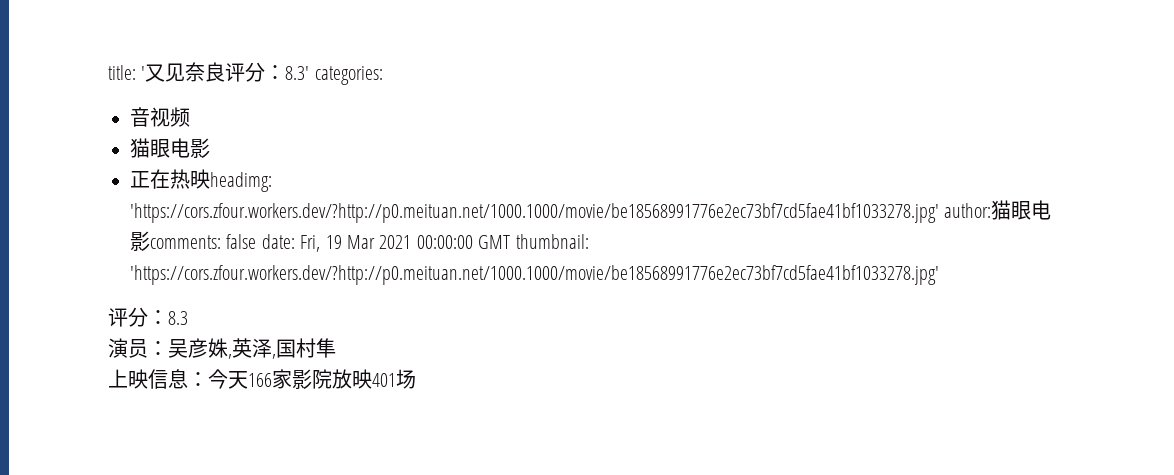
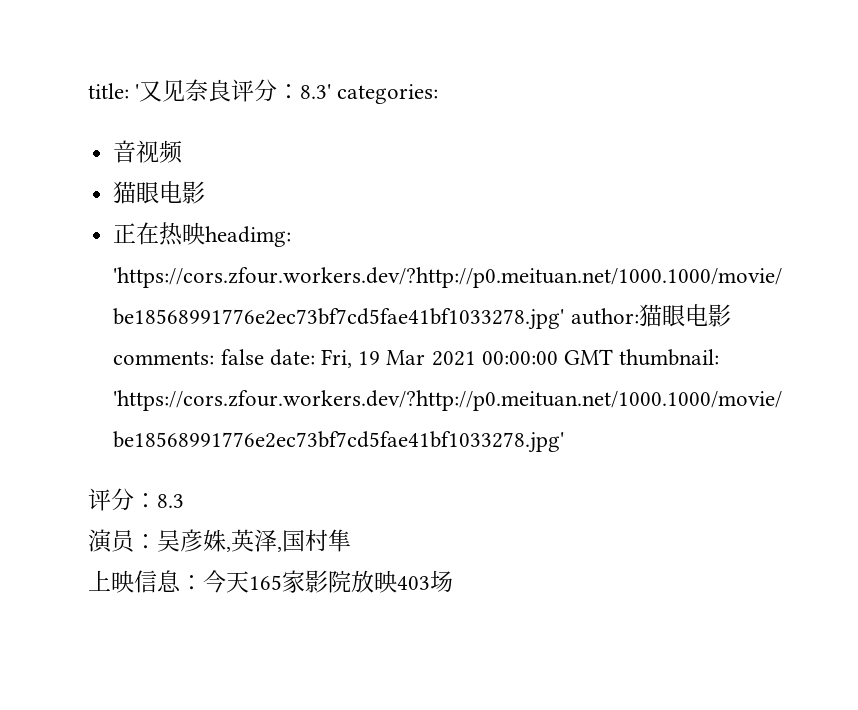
[248,373,272,387] 166 -> [249,575,282,590] 165
[372,373,396,387] 401 -> [397,576,430,590] 403

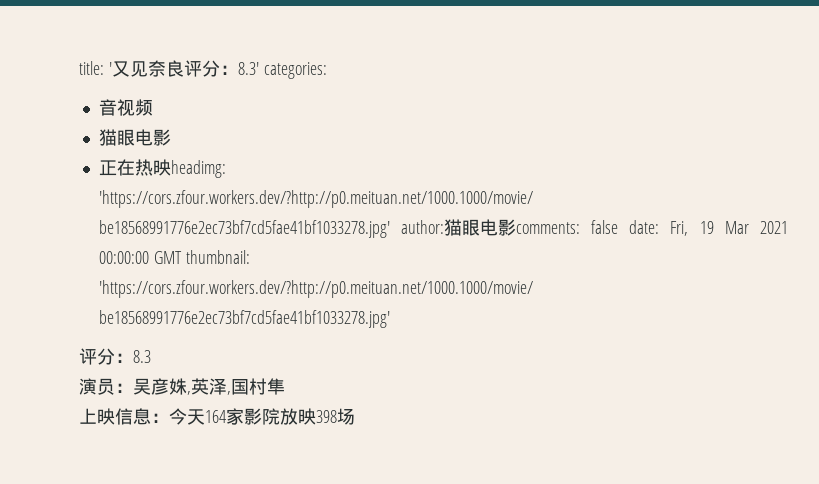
[249,575,282,590] 165 -> [205,410,226,423] 164
[397,576,430,590] 403 -> [316,410,337,423] 398

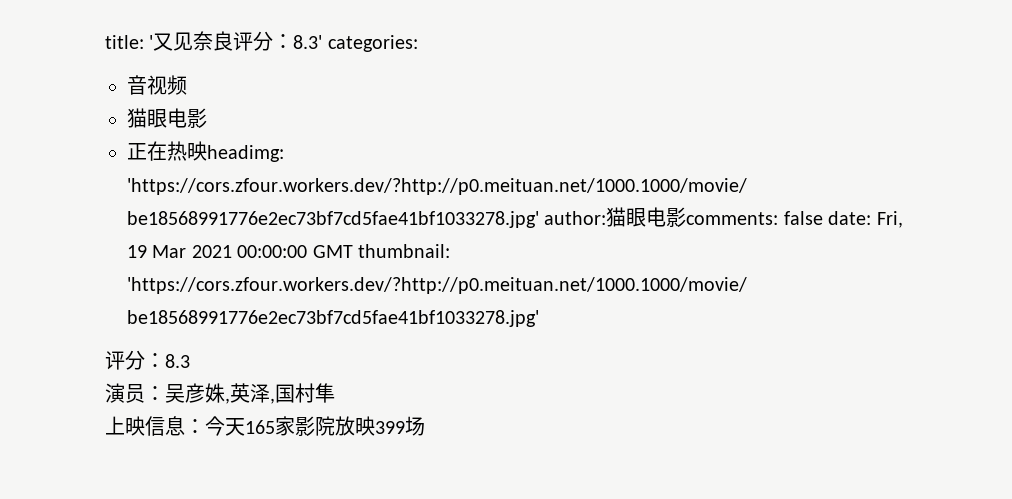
[205,410,226,423] 164 -> [245,420,275,434] 165
[316,410,337,423] 398 -> [375,421,405,434] 399

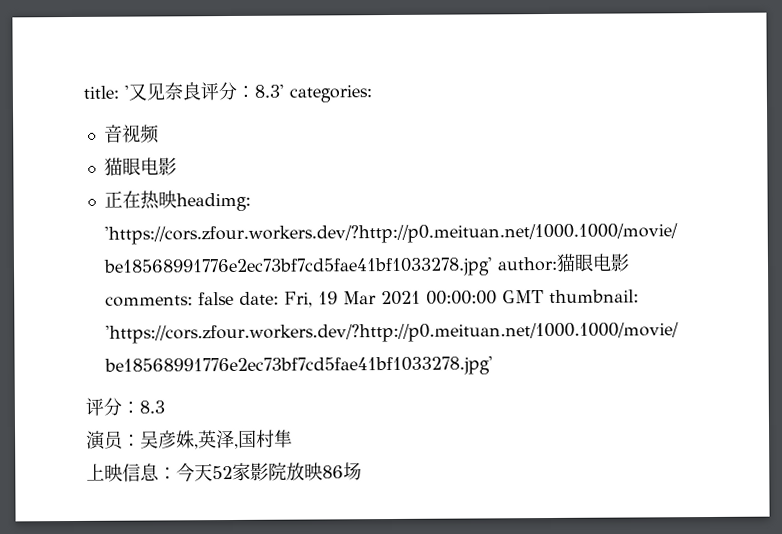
[245,420,275,434] 165 -> [212,466,233,480] 52
[375,421,405,434] 399 -> [322,465,344,479] 86

